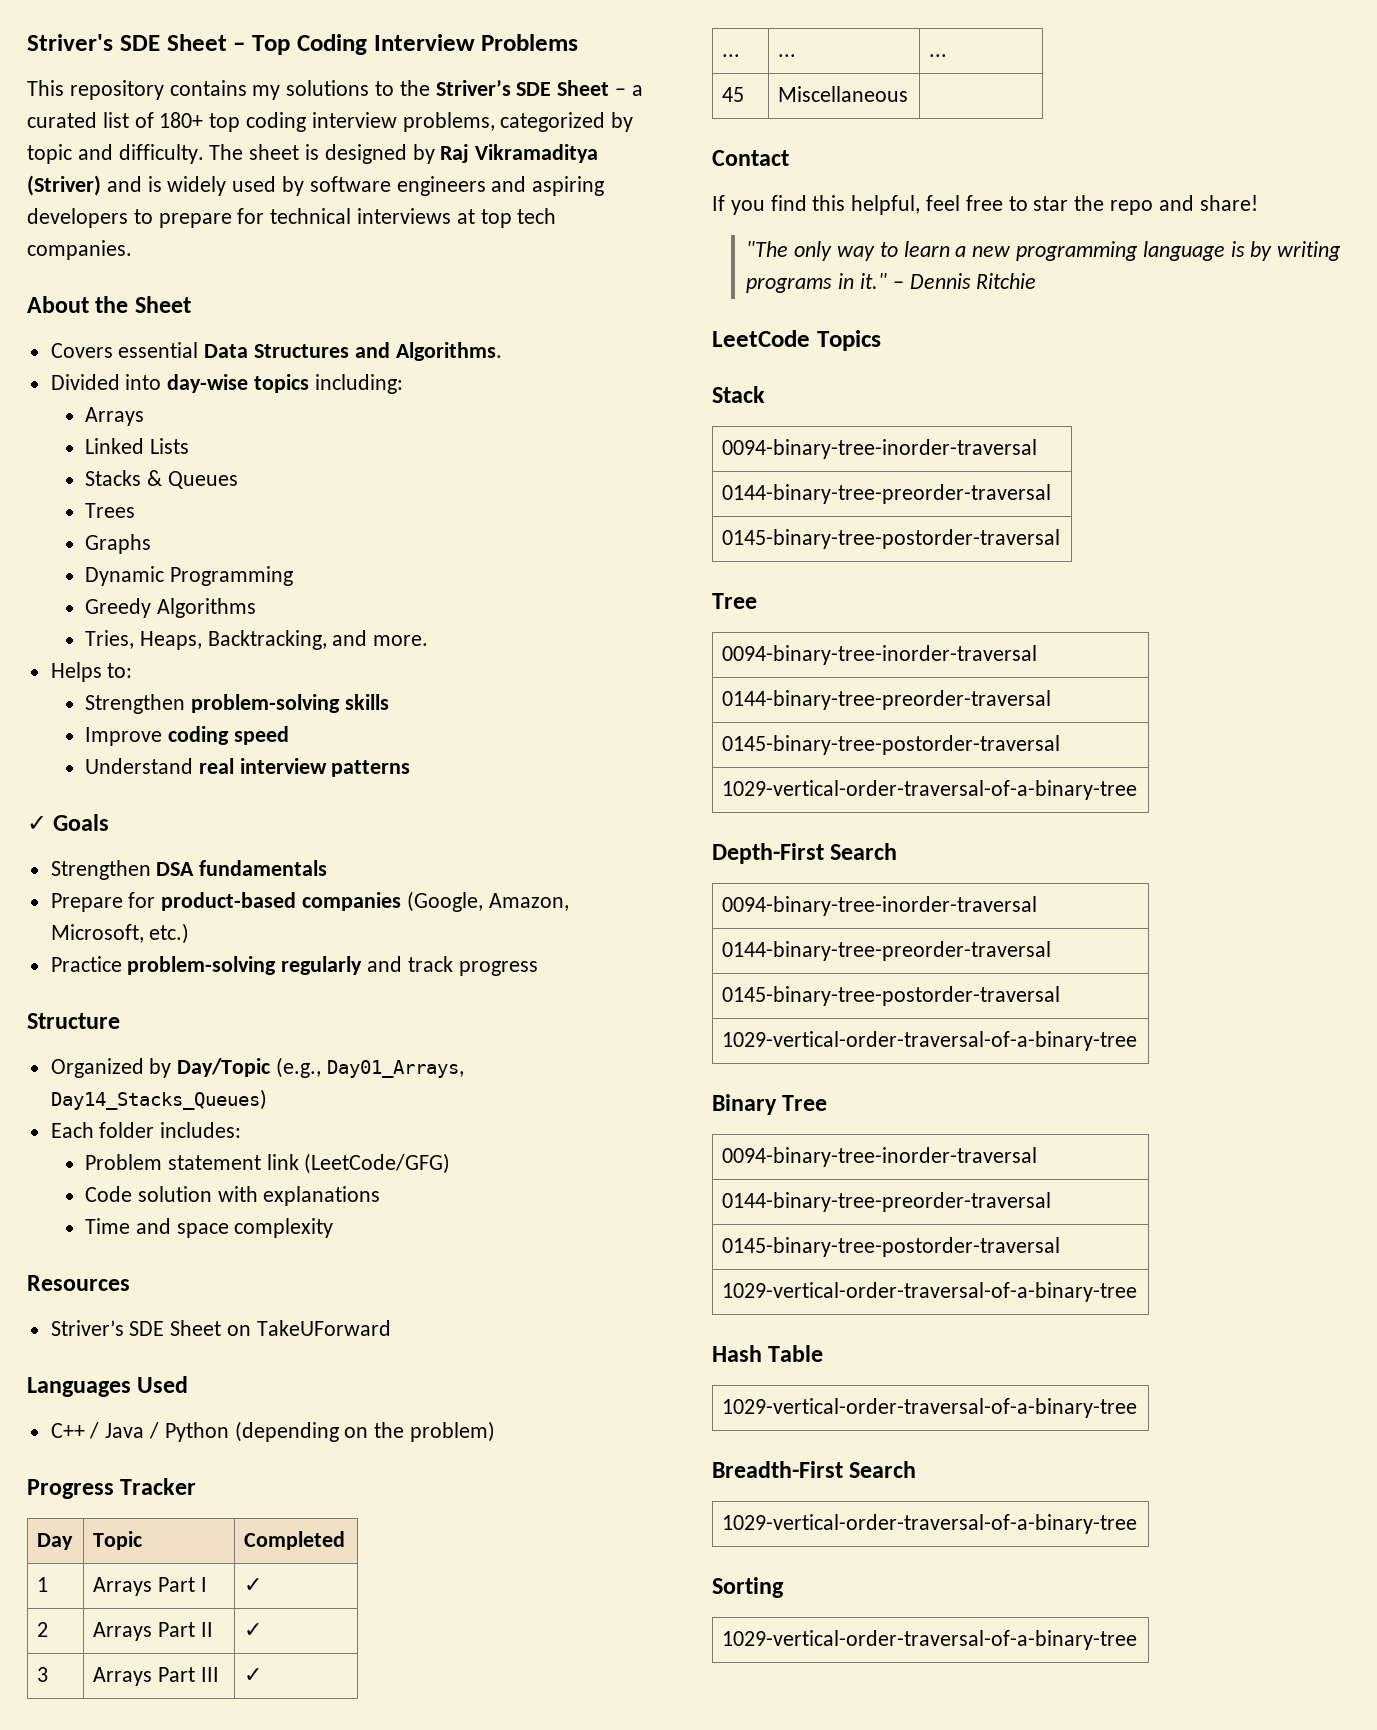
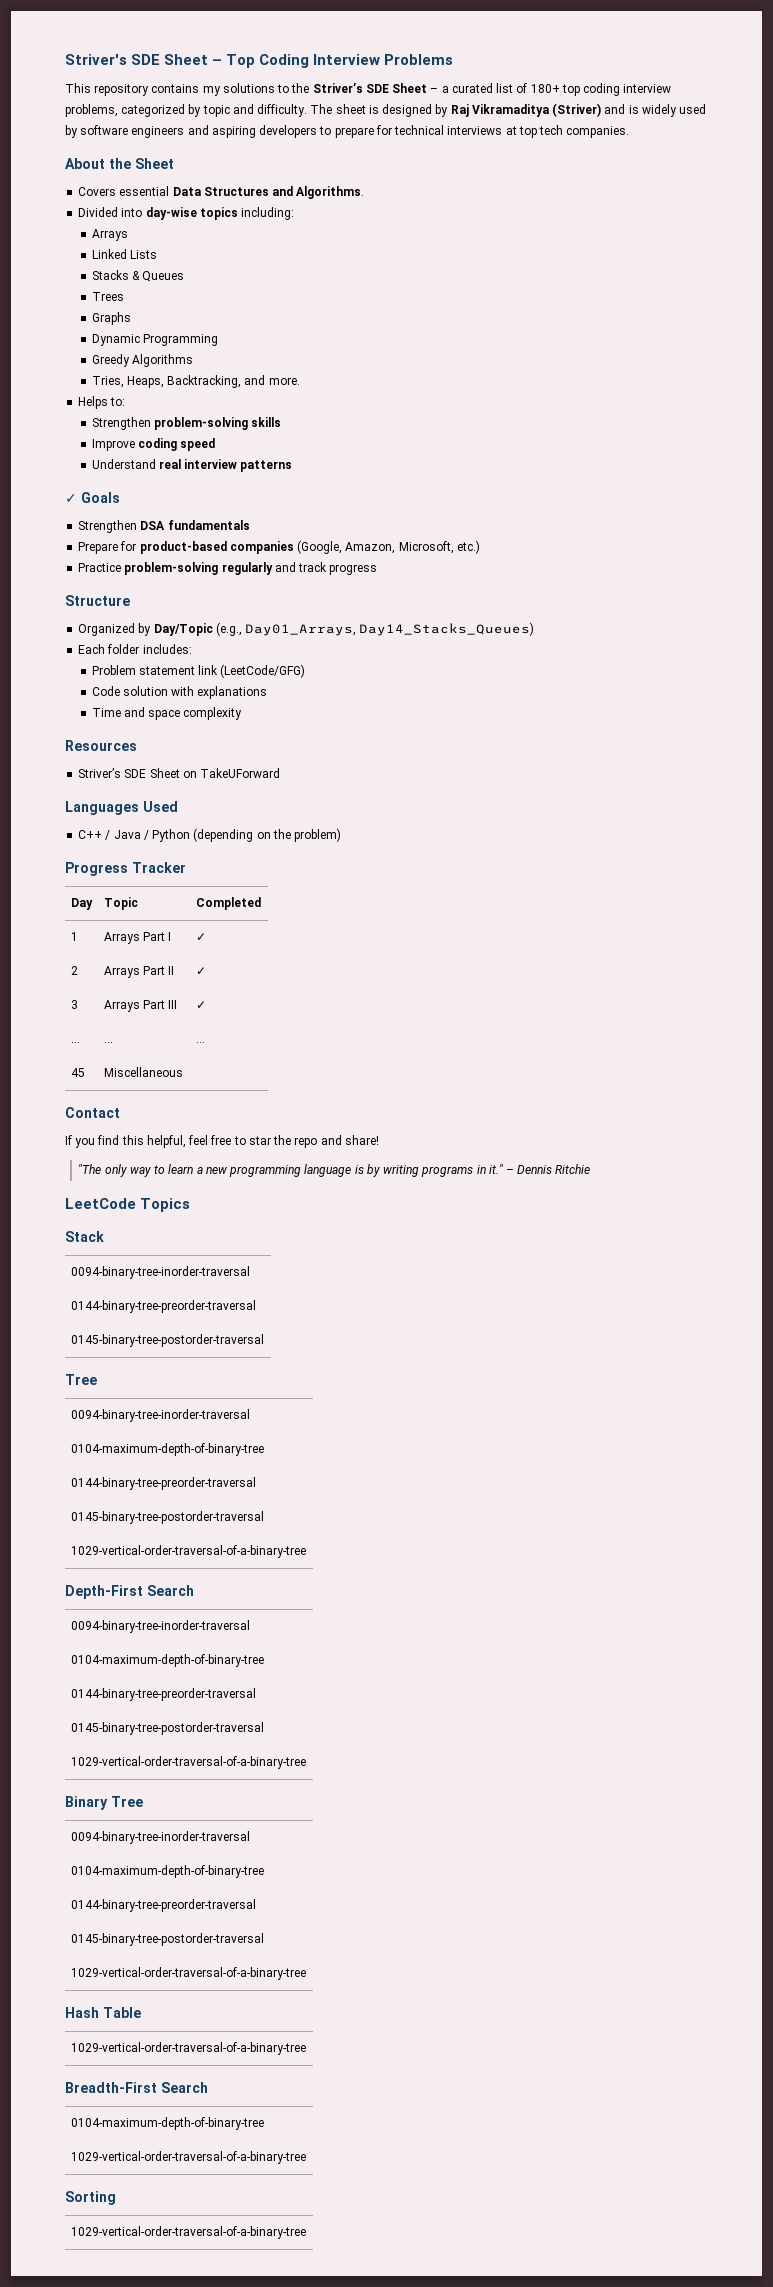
(1038, 655) none -> [70,1443,264,1456] // 0104-maximum-depth-of-binary-tree
(1038, 906) none -> [70,1654,264,1667] // 0104-maximum-depth-of-binary-tree
(1038, 1157) none -> [70,1865,264,1878] // 0104-maximum-depth-of-binary-tree
(917, 1469) none -> [70,2117,264,2130] // 0104-maximum-depth-of-binary-tree

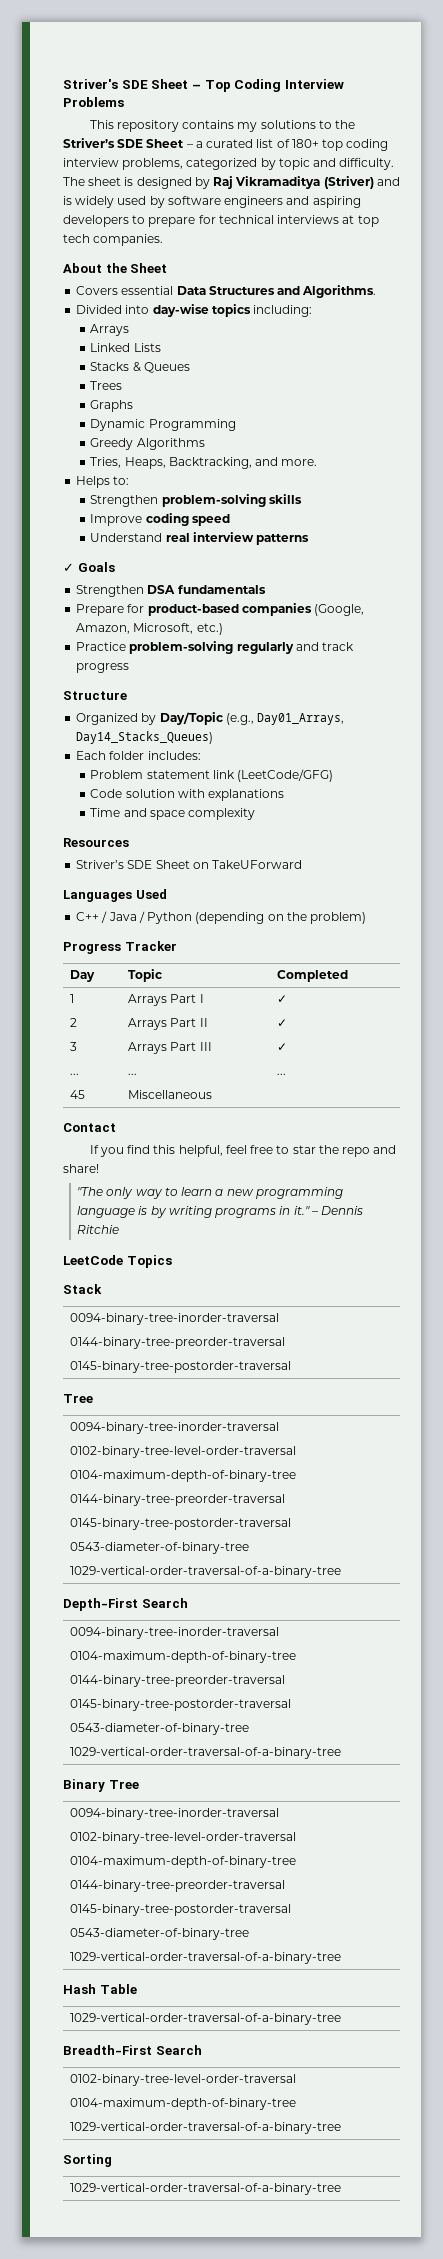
[70,1443,264,1456] [70,1477,256,1490] [70,1511,264,1524] // 0104-maximum-depth-of-binary-tree // 0144-binary-tree-preorder-traversal // 0145-binary-tree-postorder-traversal -> [70,1446,297,1458] [70,1470,297,1482] [70,1494,286,1506] [70,1518,292,1530] [70,1542,250,1554] // 0102-binary-tree-level-order-traversal // 0104-maximum-depth-of-binary-tree // 0144-binary-tree-preorder-traversal // 0145-binary-tree-postorder-traversal // 0543-diameter-of-binary-tree
(264, 1728) none -> [70,1723,250,1735] // 0543-diameter-of-binary-tree
[70,1865,264,1878] [70,1899,256,1912] [70,1933,264,1946] // 0104-maximum-depth-of-binary-tree // 0144-binary-tree-preorder-traversal // 0145-binary-tree-postorder-traversal -> [70,1832,297,1844] [70,1856,297,1868] [70,1880,286,1892] [70,1904,292,1916] [70,1928,250,1940] // 0102-binary-tree-level-order-traversal // 0104-maximum-depth-of-binary-tree // 0144-binary-tree-preorder-traversal // 0145-binary-tree-postorder-traversal // 0543-diameter-of-binary-tree
(208, 2087) none -> [70,2074,297,2086] // 0102-binary-tree-level-order-traversal

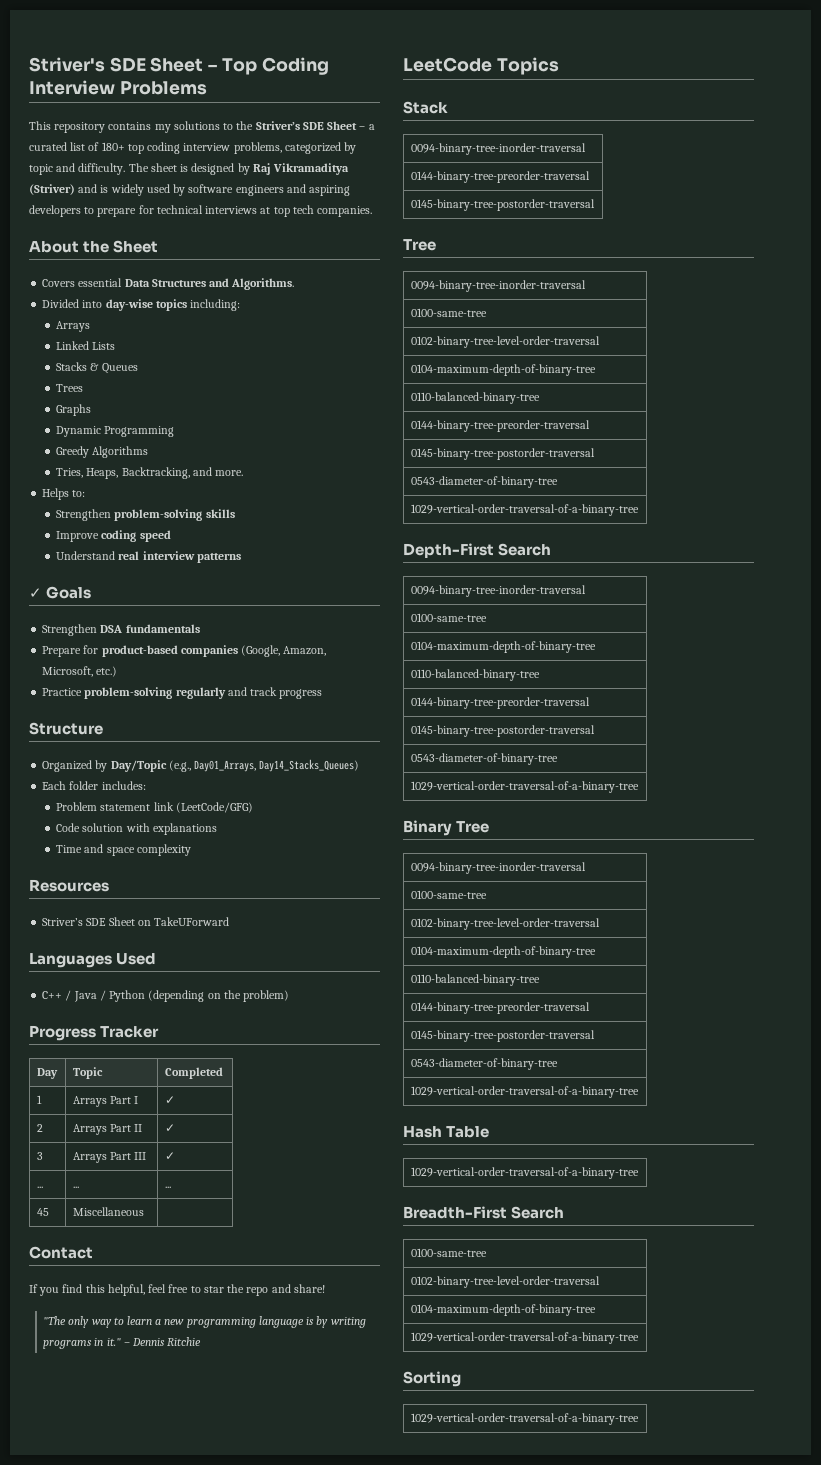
[70,1446,297,1458] [70,1470,297,1482] // 0102-binary-tree-level-order-traversal // 0104-maximum-depth-of-binary-tree -> [410,308,487,317] [410,336,600,348] [410,364,596,376] [410,392,540,404] // 0100-same-tree // 0102-binary-tree-level-order-traversal // 0104-maximum-depth-of-binary-tree // 0110-balanced-binary-tree
[70,1651,297,1663] // 0104-maximum-depth-of-binary-tree -> [410,613,487,622] [410,641,596,653] [410,669,540,681] // 0100-same-tree // 0104-maximum-depth-of-binary-tree // 0110-balanced-binary-tree
[70,1832,297,1844] [70,1856,297,1868] // 0102-binary-tree-level-order-traversal // 0104-maximum-depth-of-binary-tree -> [410,890,487,899] [410,918,600,930] [410,946,596,958] [410,974,540,986] // 0100-same-tree // 0102-binary-tree-level-order-traversal // 0104-maximum-depth-of-binary-tree // 0110-balanced-binary-tree
(202, 2050) none -> [410,1248,487,1257] // 0100-same-tree

